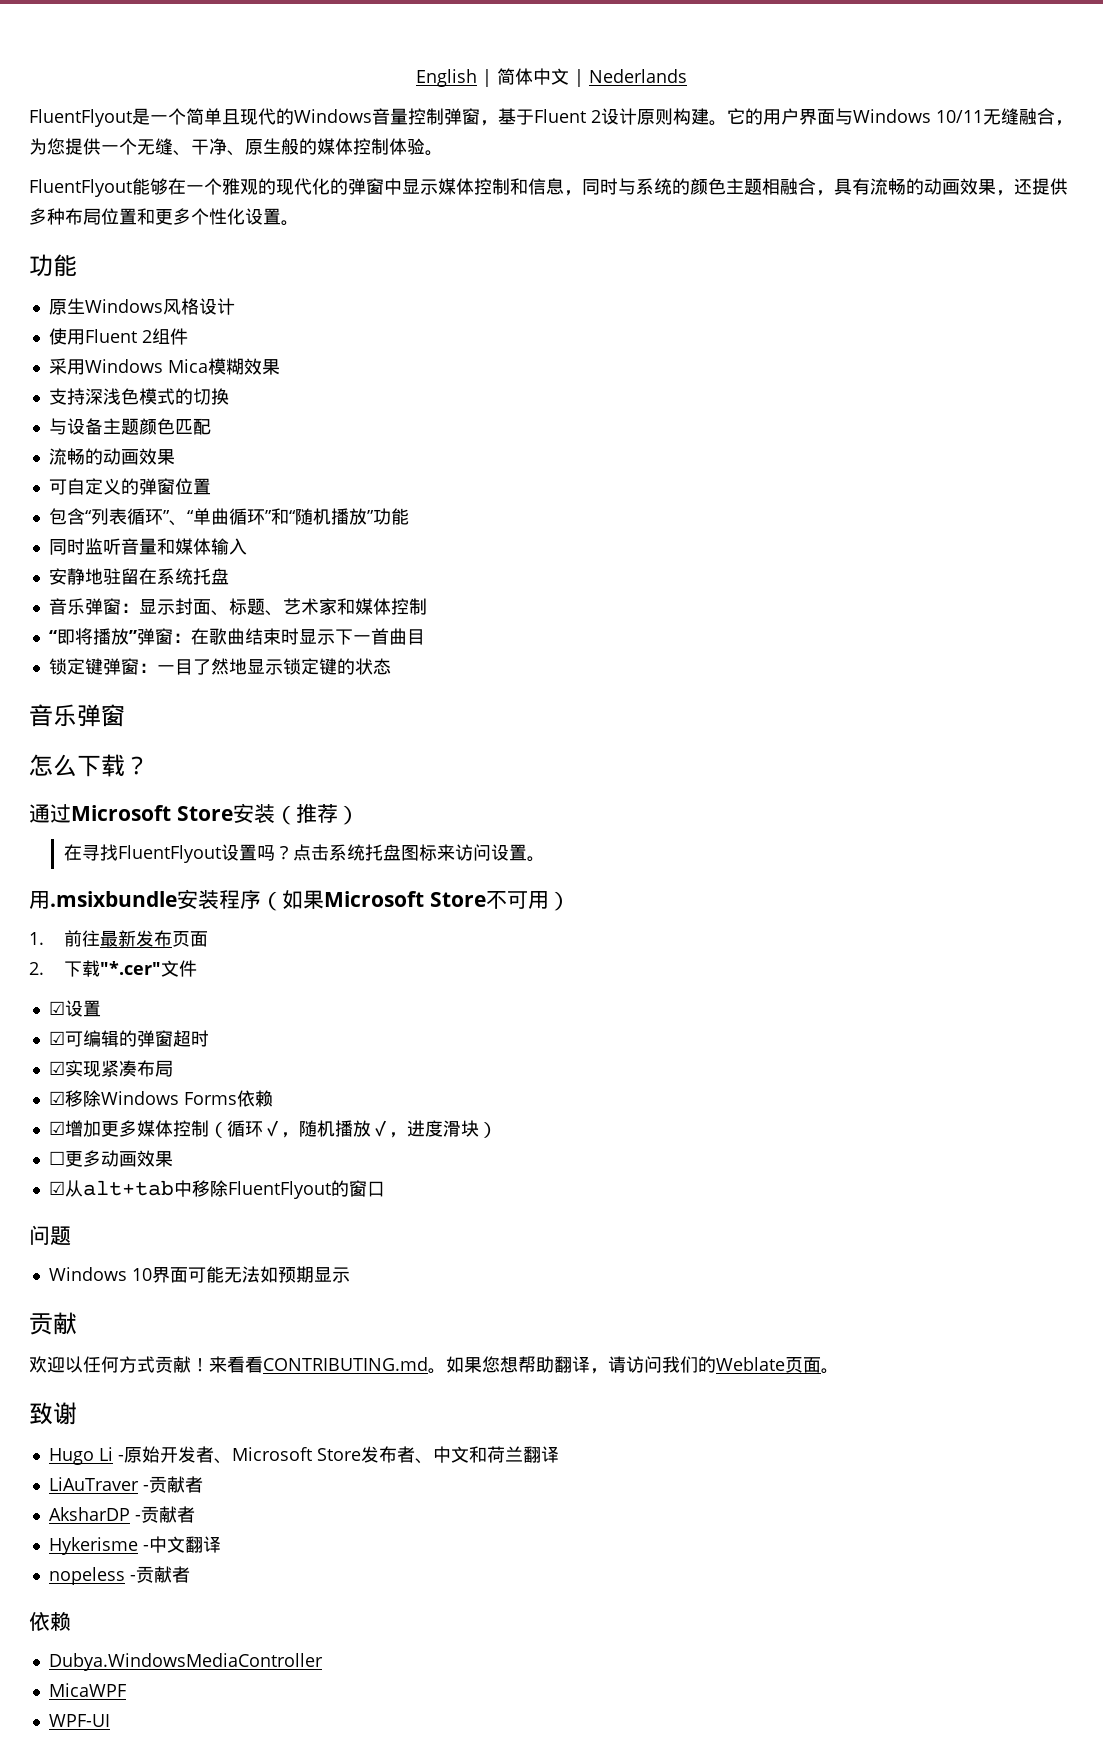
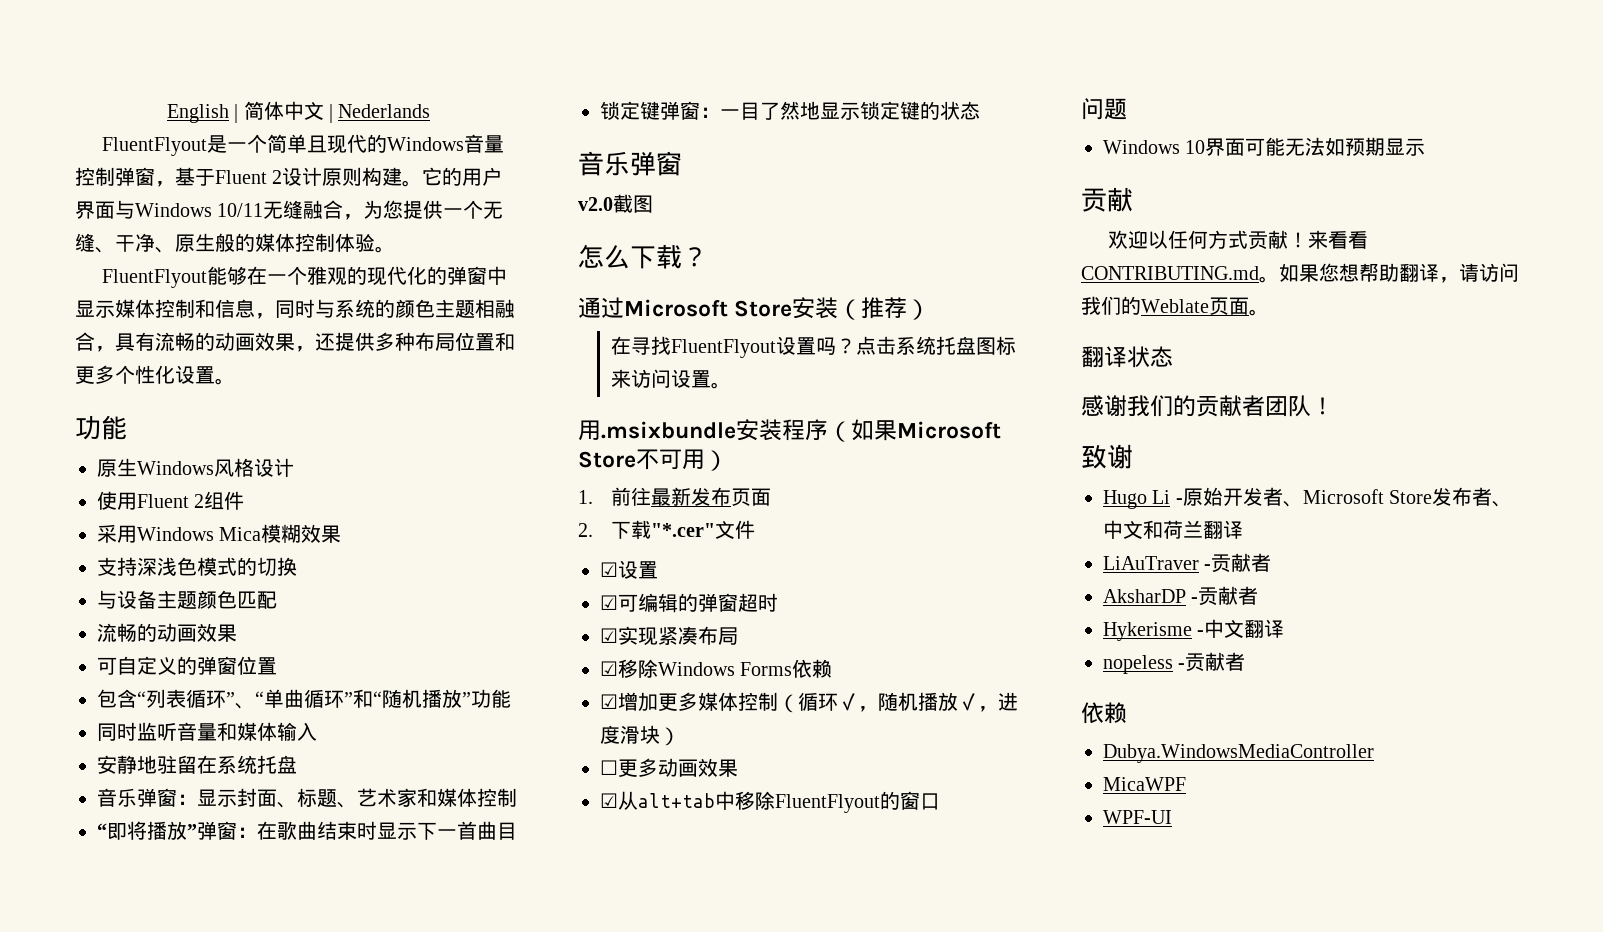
(125, 715) none -> [578,194,653,213] // v2.0截图
(839, 1371) none -> [1081,346,1173,368] [1081,395,1334,417] // 翻译状态 // 感谢我们的贡献者团队！

